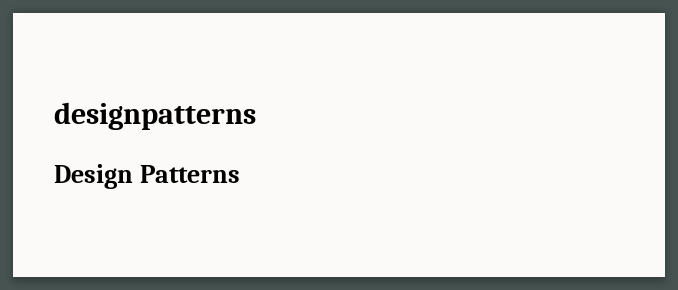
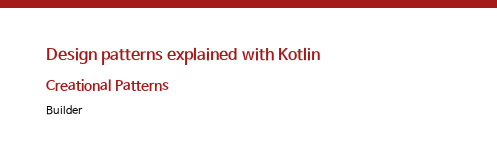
[54,102,256,130] [54,164,133,189] designpatterns // Design -> [46,47,320,65] [46,79,111,91] Design patterns explained with Kotlin // Creational
(240, 174) none -> [46,105,83,115] // Builder

